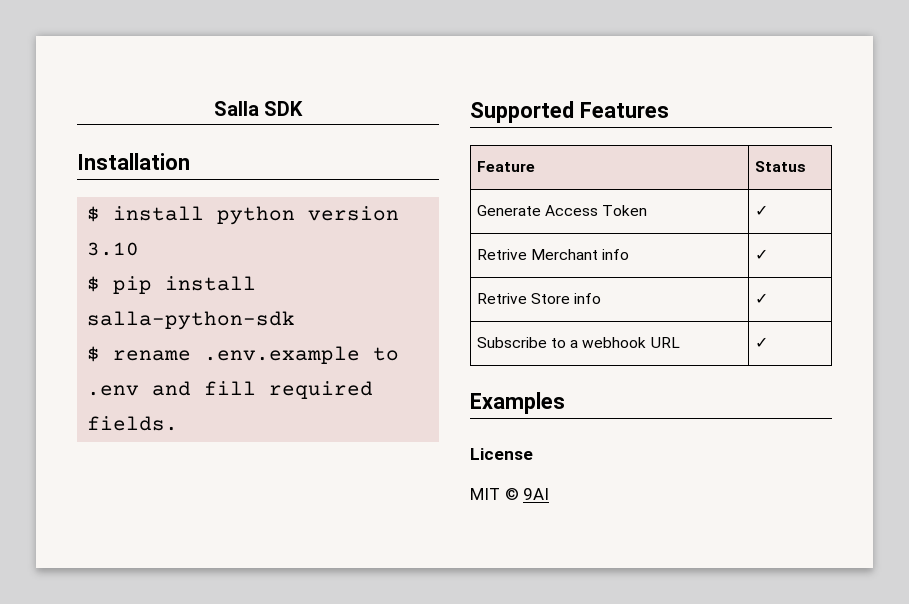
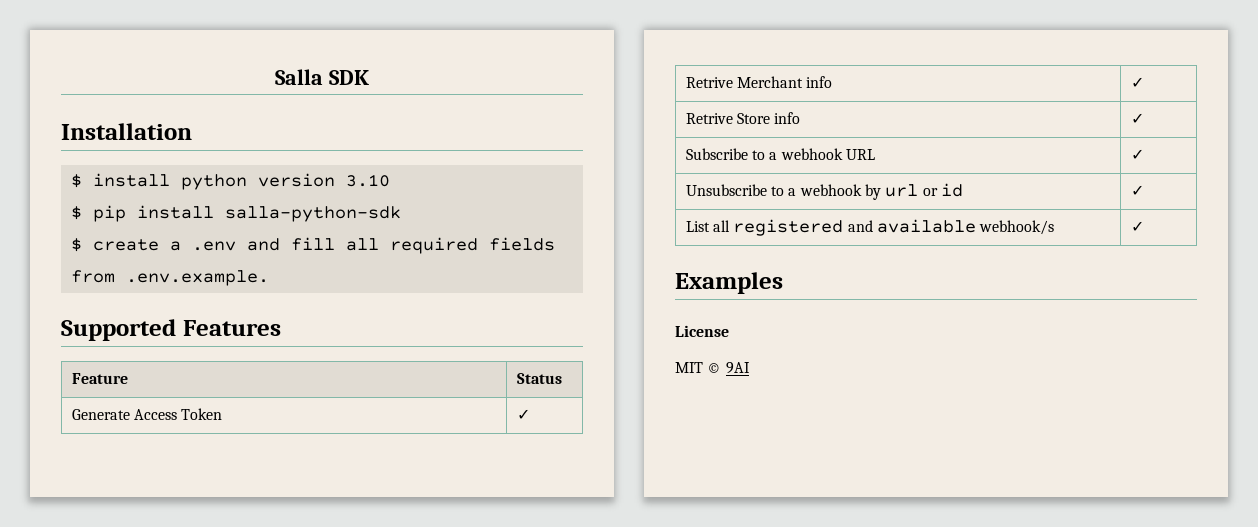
[113,346,400,364] [87,381,374,399] [87,416,179,431] rename .env.example to .env and fill required fields. -> [92,237,555,254] [70,270,269,286] create a .env and fill all required fields from .env.example.
(768, 342) none -> [685,183,964,200] [1130,185,1144,196] [685,219,1055,236] [1130,221,1144,232] // Unsubscribe to a webhook by url or id | ✓ // List all registered and available webhook/s | ✓

